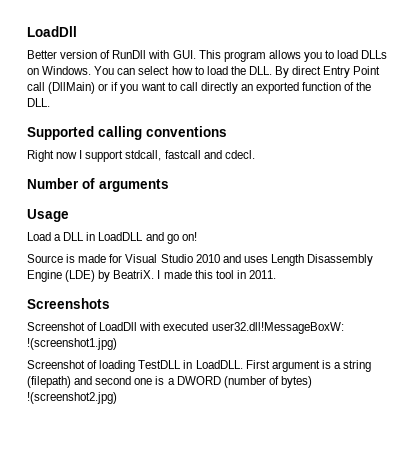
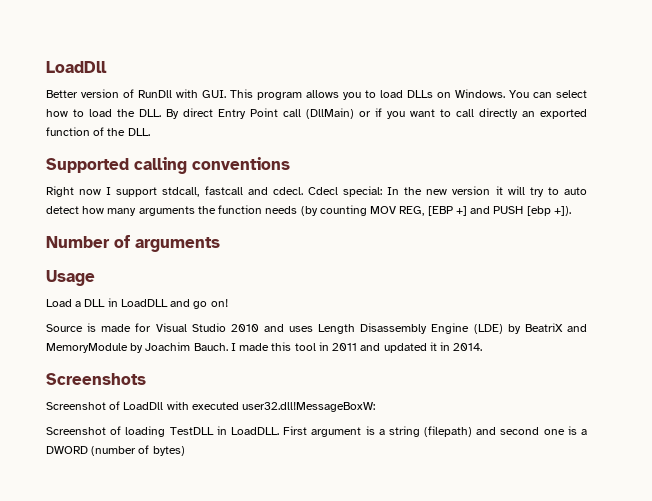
(255, 154) none -> [307,186,587,197] [46,205,571,216] Cdecl special: In the new version it will try to auto detect how many arguments the function needs (by counting MOV REG, [EBP +] and PUSH [ebp +]).
[113,270,155,279] BeatriX. -> [524,323,587,332] [46,342,228,353] BeatriX and MemoryModule by Joachim Bauch.
[248,270,276,279] 2011. -> [332,342,483,353] 2011 and updated it in 2014.
[27,338,117,350] !(screenshot1.jpg) -> (376, 407) none
[27,392,117,404] !(screenshot2.jpg) -> (185, 451) none

